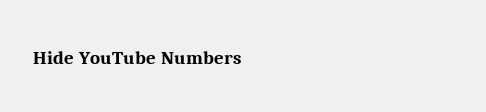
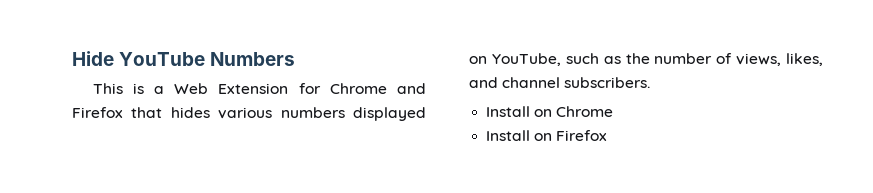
(241, 57) none -> [92,83,426,94] [72,107,426,121] [469,53,823,66] [469,77,651,88] [486,106,614,117] [486,130,608,141] // This is a Web Extension for Chrome and Firefox that hides various numbers displayed on YouTube, such as the number of views, likes, and channel subscribers. // Install on Chrome // Install on Firefox

